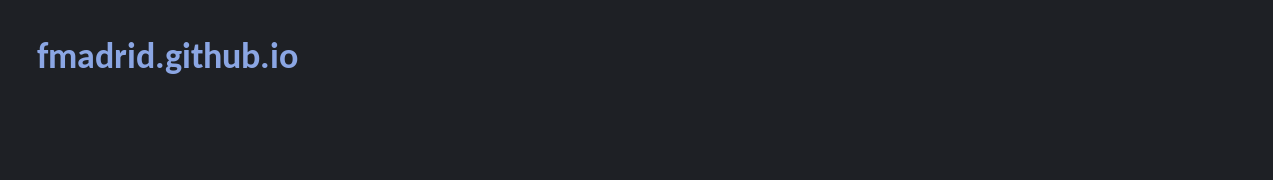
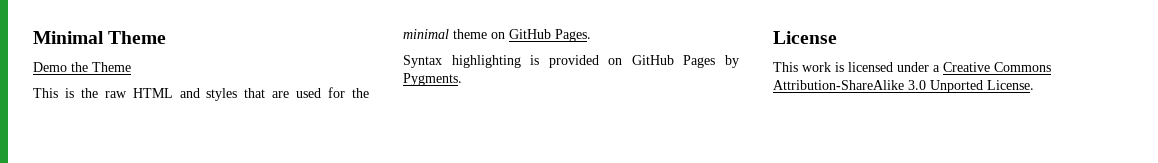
[37,42,298,74] fmadrid.github.io -> [33,31,167,44] [33,62,131,72] [33,87,370,101] [403,29,591,42] [403,55,739,68] [403,73,462,86] [773,31,837,44] [773,62,1051,72] [773,80,1034,93] Minimal Theme // Demo the Theme // This is the raw HTML and styles that are used for the minimal theme on GitHub Pages. // Syntax highlighting is provided on GitHub Pages by Pygments. // License // This work is licensed under a Creative Commons Attribution-ShareAlike 3.0 Unported License.

